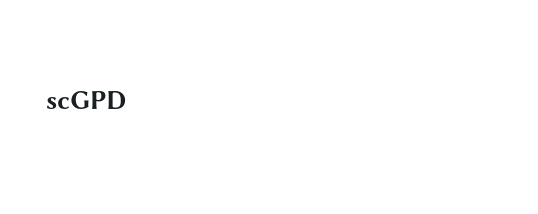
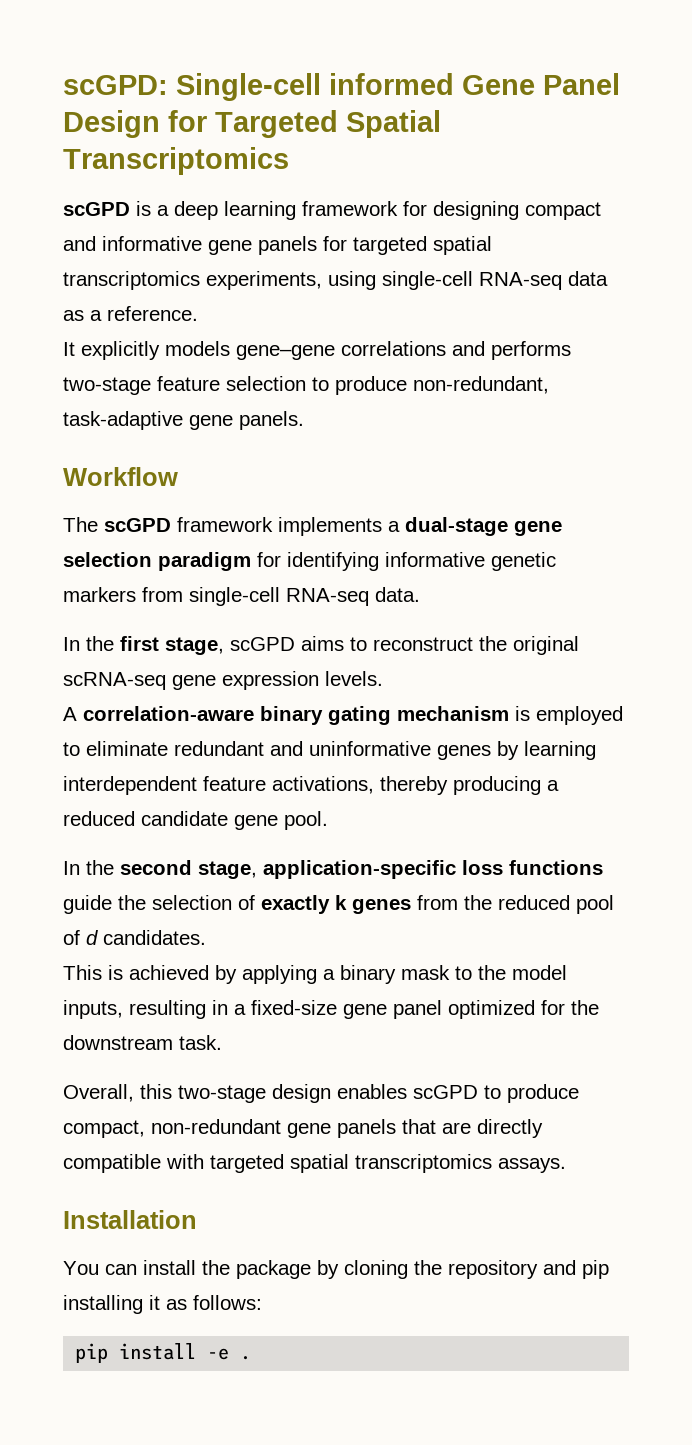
[46,91,127,110] scGPD -> [63,73,620,101] [63,110,441,138] [63,147,289,175] [63,201,601,220] [63,236,492,255] [63,271,608,290] [63,306,198,321] [63,341,571,360] [63,376,549,395] [63,411,304,430] [63,467,178,486] [63,517,562,536] [63,552,556,571] [63,587,420,606] [63,636,579,655] [63,671,383,690] [63,706,623,725] [63,741,596,760] [63,776,559,795] [63,811,328,830] [63,860,603,879] [63,895,614,914] [63,930,206,945] [63,965,567,984] [63,1000,599,1019] [63,1035,222,1050] [63,1084,579,1103] [63,1119,543,1138] [63,1154,566,1173] [63,1210,197,1229] [63,1260,609,1279] [63,1295,262,1314] [75,1343,252,1363] scGPD: Single-cell informed Gene Panel Design for Targeted Spatial Transcriptomics // scGPD is a deep learning framework for designing compact and informative gene panels for targeted spatial transcriptomics experiments, using single-cell RNA-seq data as a reference. // It explicitly models gene–gene correlations and performs two-stage feature selection to produce non-redundant, task-adaptive gene panels. // Workflow // The scGPD framework implements a dual-stage gene selection paradigm for identifying informative genetic markers from single-cell RNA-seq data. // In the first stage, scGPD aims to reconstruct the original scRNA-seq gene expression levels. // A correlation-aware binary gating mechanism is employed to eliminate redundant and uninformative genes by learning interdependent feature activations, thereby producing a reduced candidate gene pool. // In the second stage, application-specific loss functions guide the selection of exactly k genes from the reduced pool of d candidates. // This is achieved by applying a binary mask to the model inputs, resulting in a fixed-size gene panel optimized for the downstream task. // Overall, this two-stage design enables scGPD to produce compact, non-redundant gene panels that are directly compatible with targeted spatial transcriptomics assays. // Installation // You can install the package by cloning the repository and pip installing it as follows: // pip install -e .

